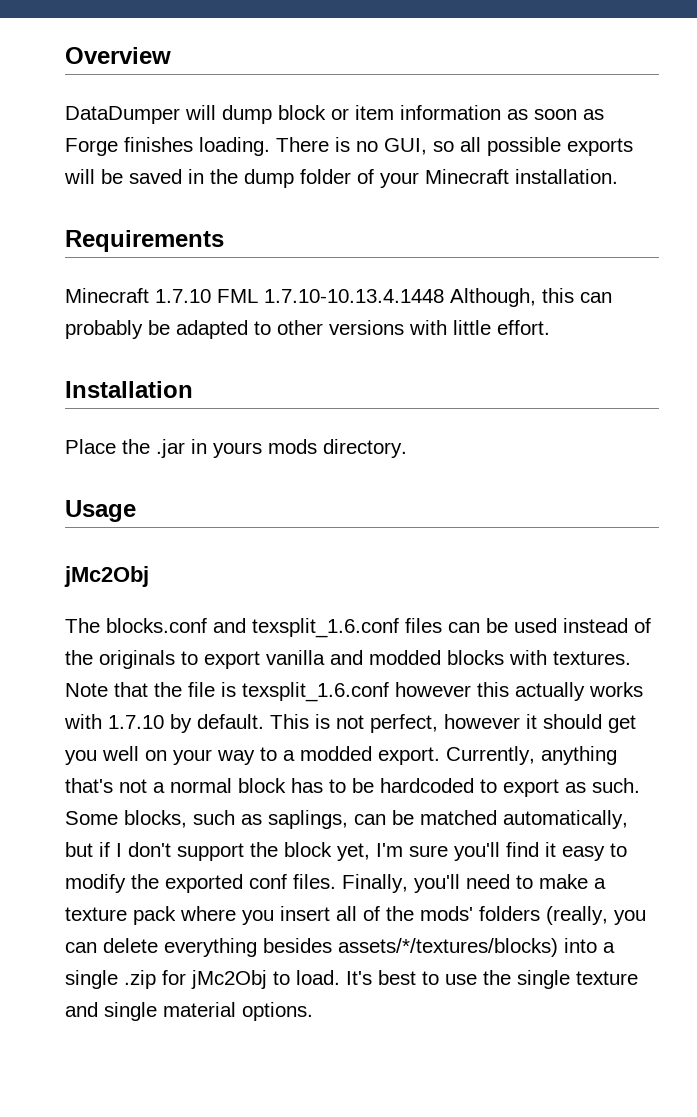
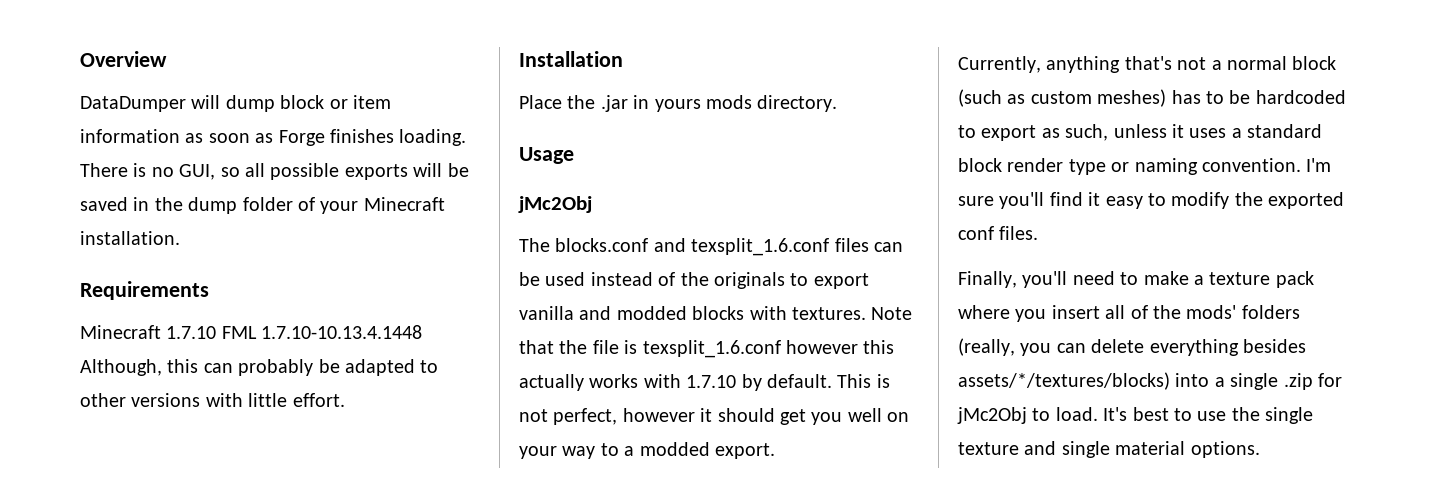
(440, 756) none -> (775, 451) //
(286, 785) none -> [958,89,1167,107] (such as custom meshes)
[592,778,640,793] [65,810,628,829] [65,842,370,861] such. Some blocks, such as saplings, can be matched automatically, but if I don't support the block yet, -> [1065,124,1323,141] [958,158,1301,175] such, unless it uses a standard block render type or naming convention.
(336, 881) none -> (1039, 233) //

